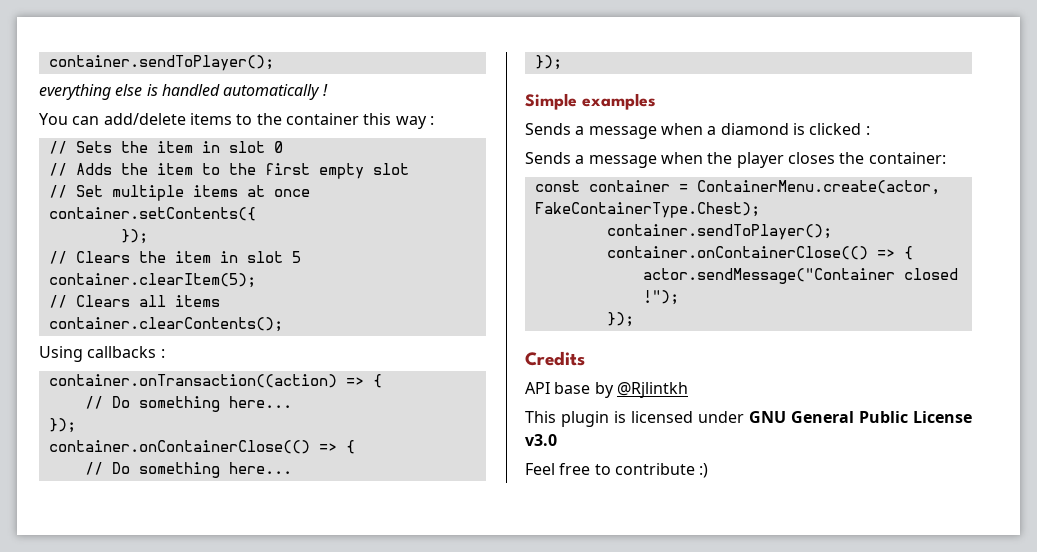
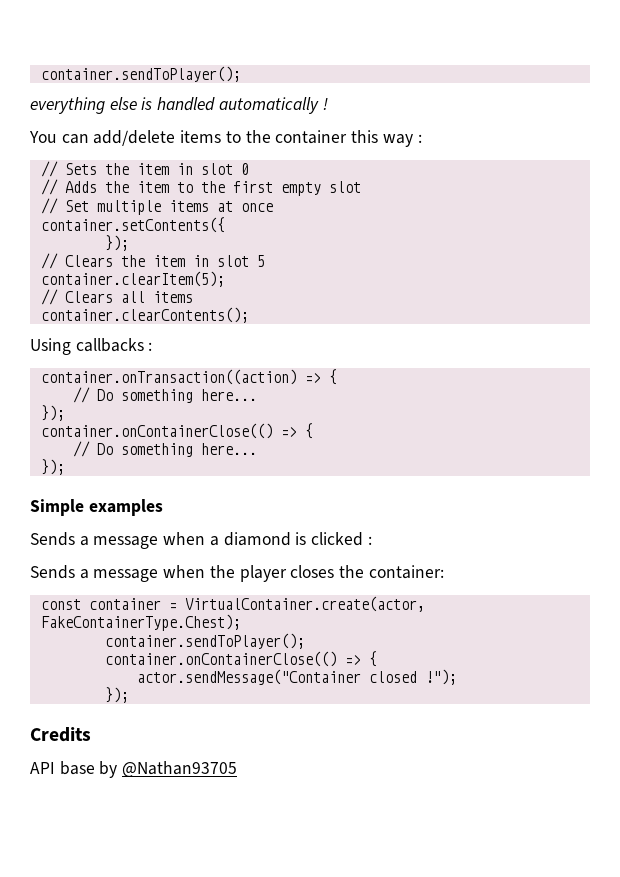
[696,180,940,195] ContainerMenu.create(actor, -> [184,596,425,612] VirtualContainer.create(actor,
[616,382,688,398] [525,411,972,427] [525,434,557,446] [525,463,709,478] @Rjlintkh // This plugin is licensed under GNU General Public License v3.0 // Feel free to contribute :) -> [122,761,238,777] @Nathan93705

